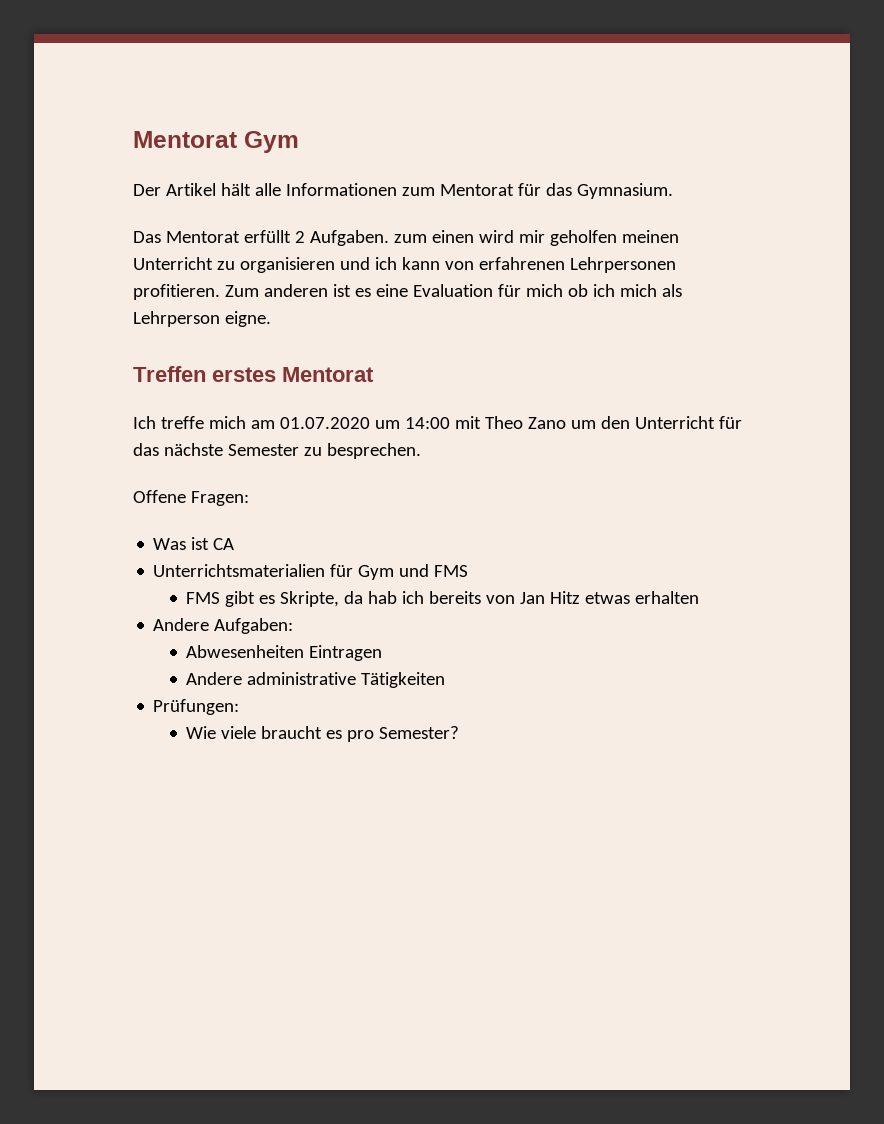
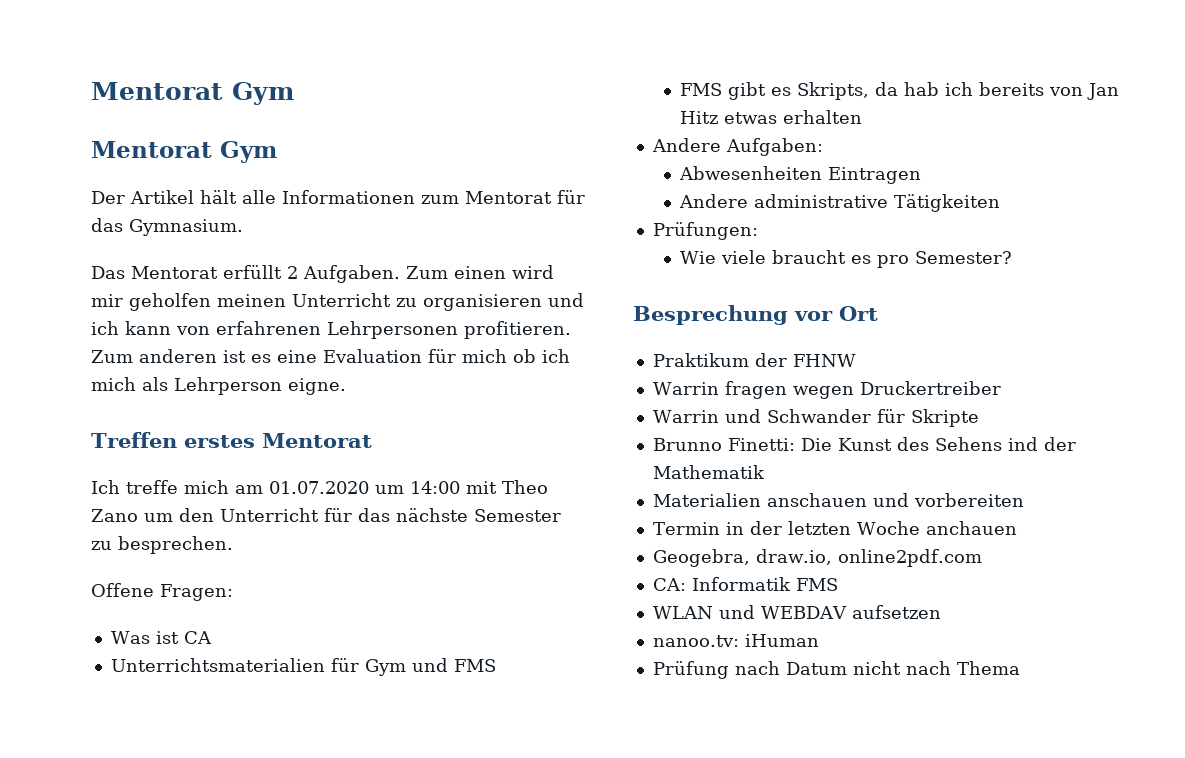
[133,131,299,153] Mentorat Gym -> [91,82,294,105] [91,141,277,163] Mentorat Gym // Mentorat Gym
[393,234,427,243] zum -> [406,266,448,279] Zum
[280,591,340,607] Skripte, -> [797,82,870,100] Skripts,
(460, 732) none -> [633,305,878,325] [652,353,856,367] [652,381,1001,399] [652,409,979,427] [652,437,1076,451] [652,465,765,479] [652,493,1024,507] [652,521,1017,535] [652,549,982,567] [652,577,838,591] [652,605,941,619] [652,634,819,647] [652,661,1020,679] // Besprechung vor Ort // Praktikum der FHNW // Warrin fragen wegen Druckertreiber // Warrin und Schwander für Skripte // Brunno Finetti: Die Kunst des Sehens ind der Mathematik // Materialien anschauen und vorbereiten // Termin in der letzten Woche anchauen // Geogebra, draw.io, online2pdf.com // CA: Informatik FMS // WLAN und WEBDAV aufsetzen // nanoo.tv: iHuman // Prüfung nach Datum nicht nach Thema

